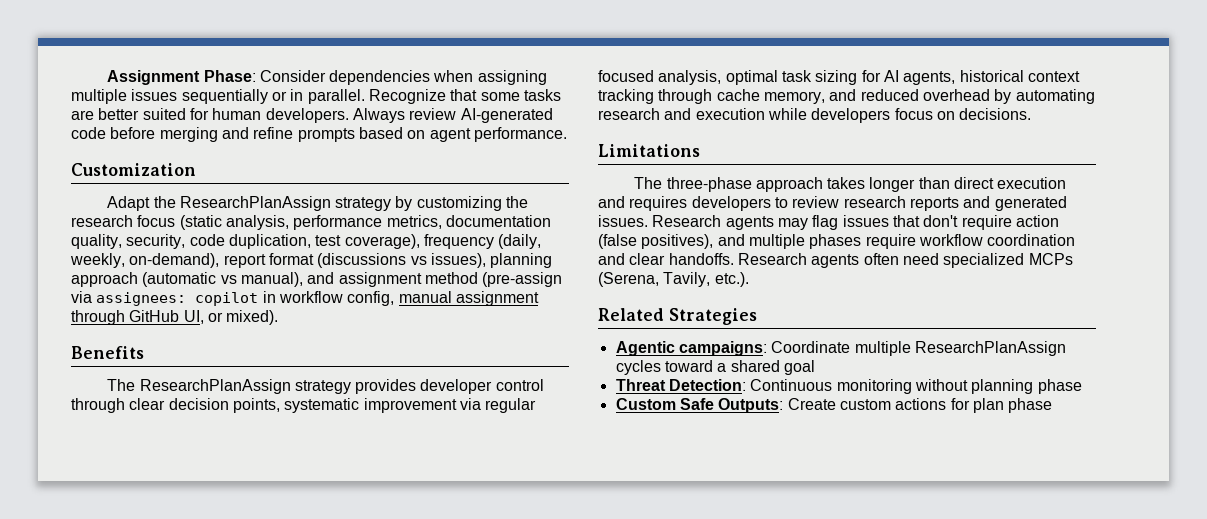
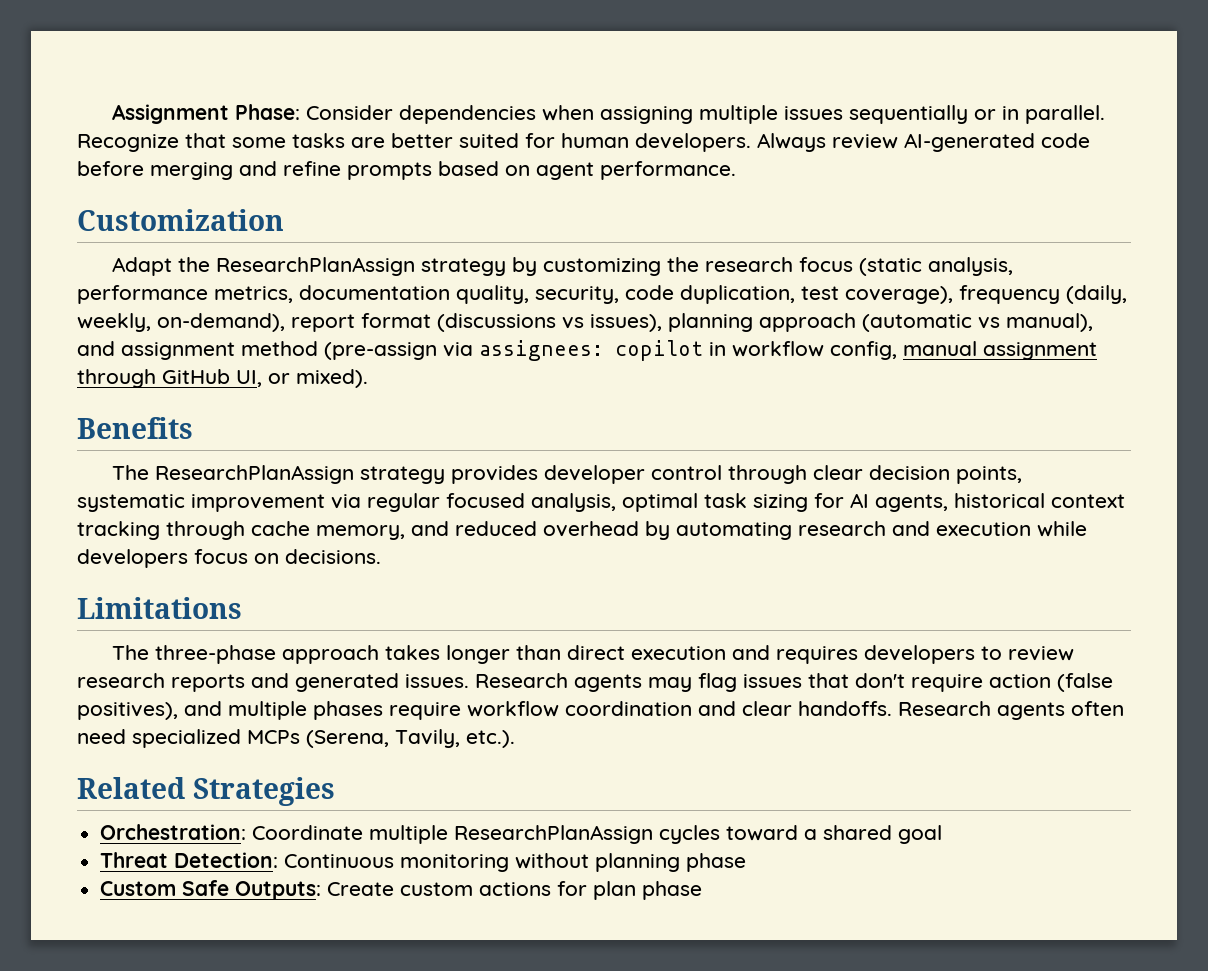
[615,341,767,356] Agentic campaigns: -> [100,824,247,840] Orchestration:

